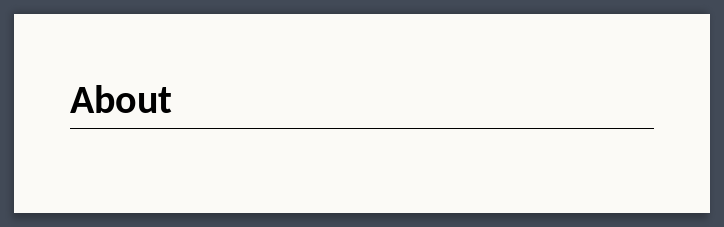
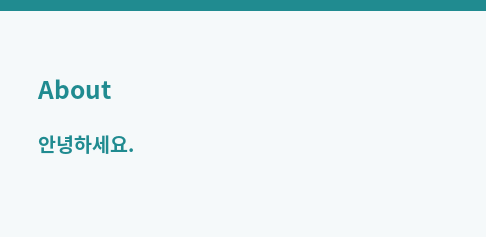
(172, 99) none -> [38,135,134,154] // 안녕하세요.

